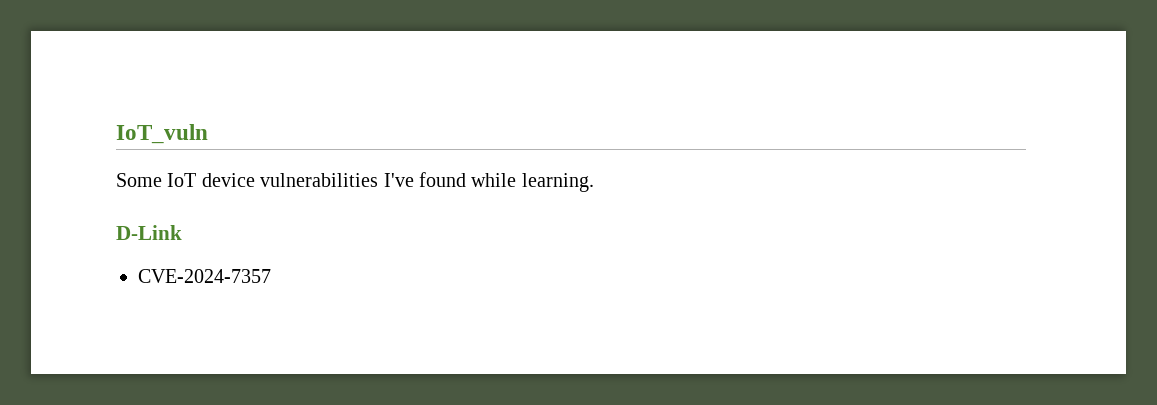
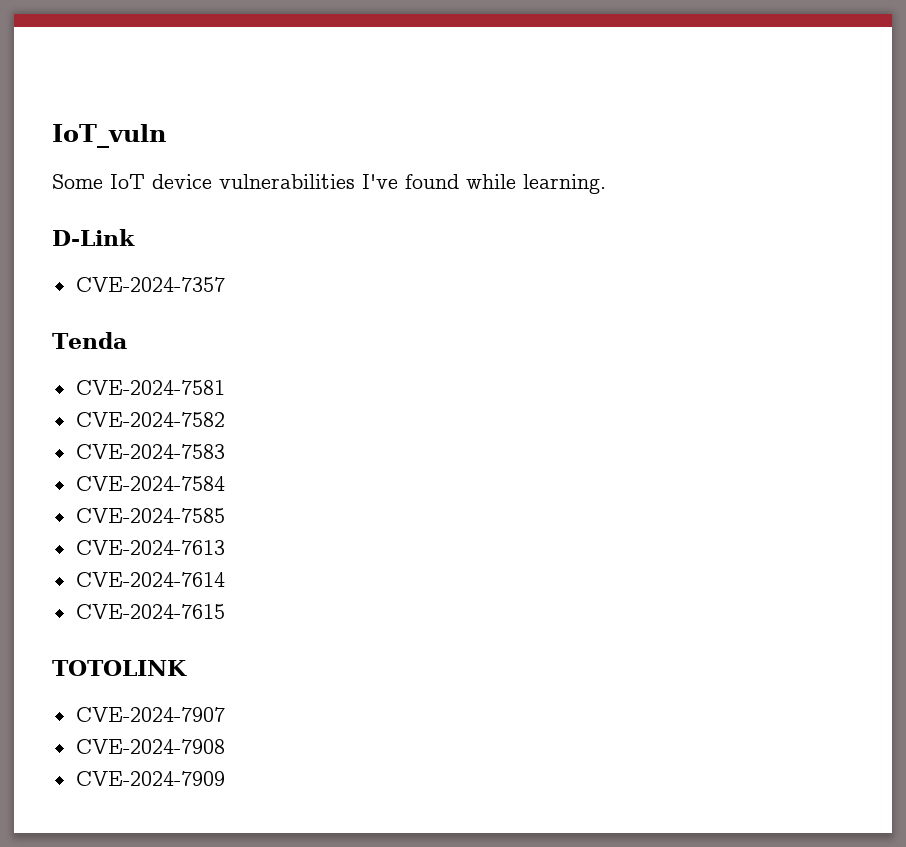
(271, 276) none -> [52,332,127,349] [75,380,225,395] [75,412,225,427] [75,444,225,459] [75,476,225,491] [75,508,225,523] [75,540,225,555] [75,572,225,587] [75,604,225,619] [52,660,187,676] [75,707,225,722] [75,739,225,754] [75,771,225,786] // Tenda // CVE-2024-7581 // CVE-2024-7582 // CVE-2024-7583 // CVE-2024-7584 // CVE-2024-7585 // CVE-2024-7613 // CVE-2024-7614 // CVE-2024-7615 // TOTOLINK // CVE-2024-7907 // CVE-2024-7908 // CVE-2024-7909

